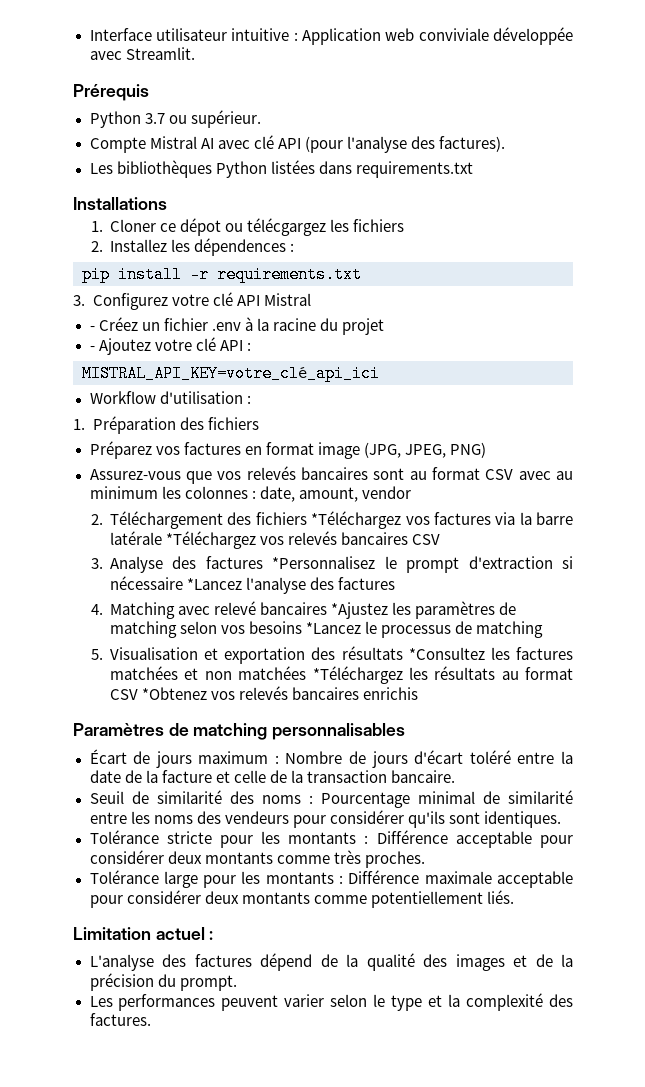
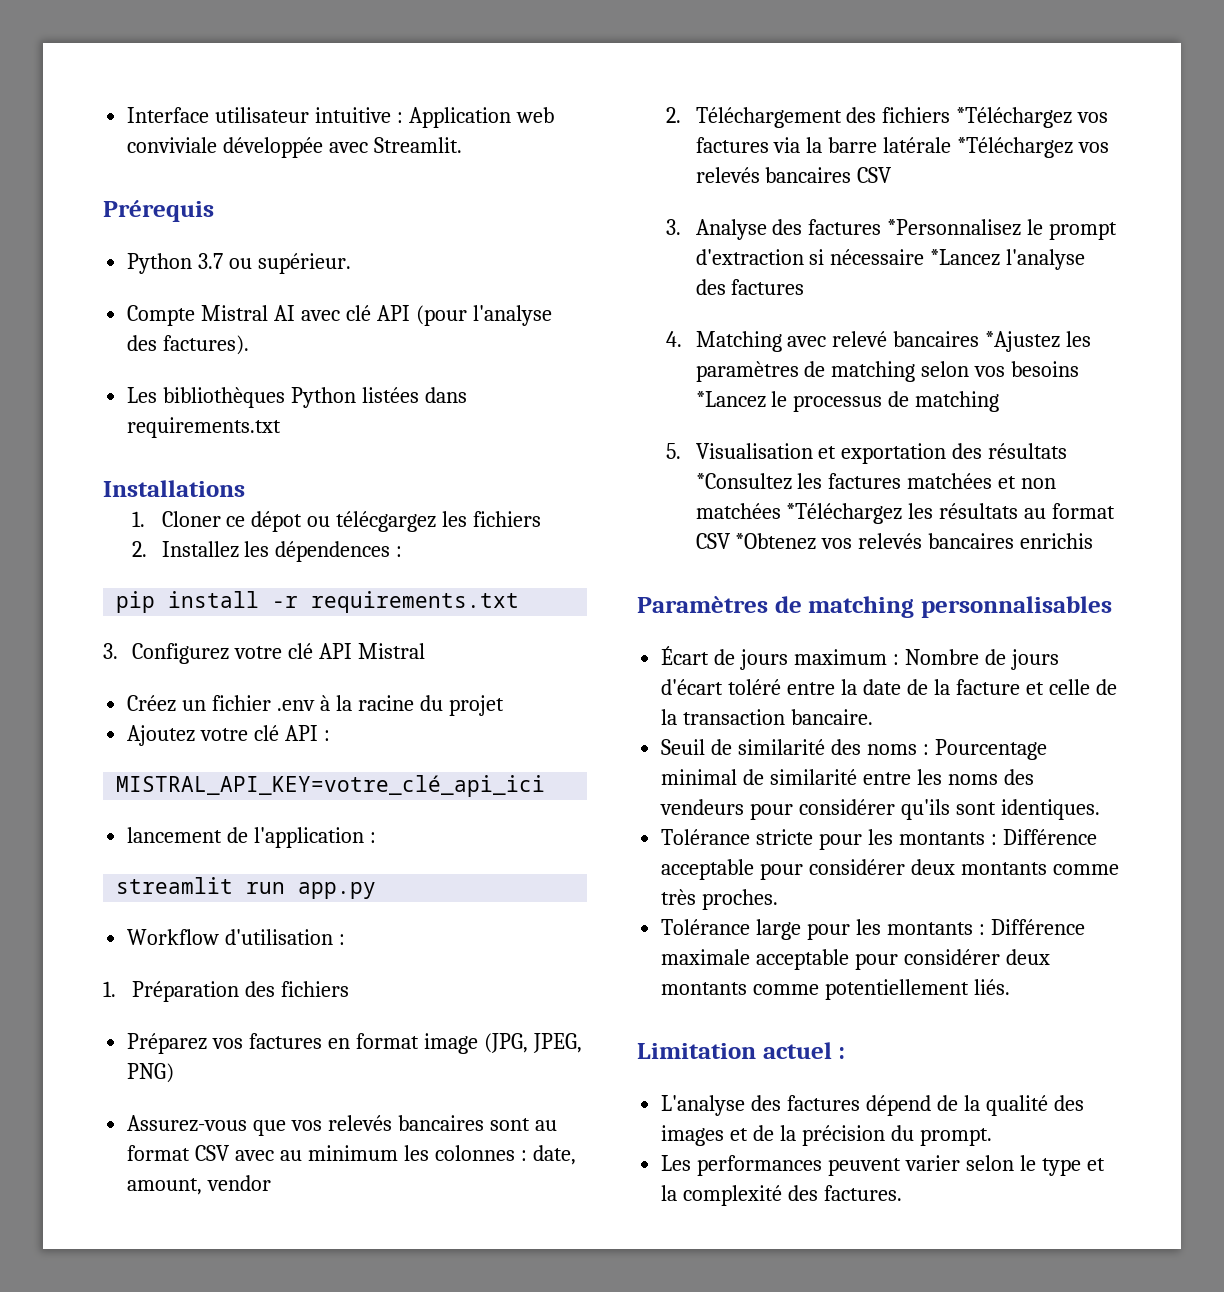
[89,326,95,331] - -> (426, 651) none
[89,346,95,351] - -> (504, 705) none
(380, 373) none -> [127,827,377,848] [116,877,377,899] // lancement de l'application : // streamlit run app.py

